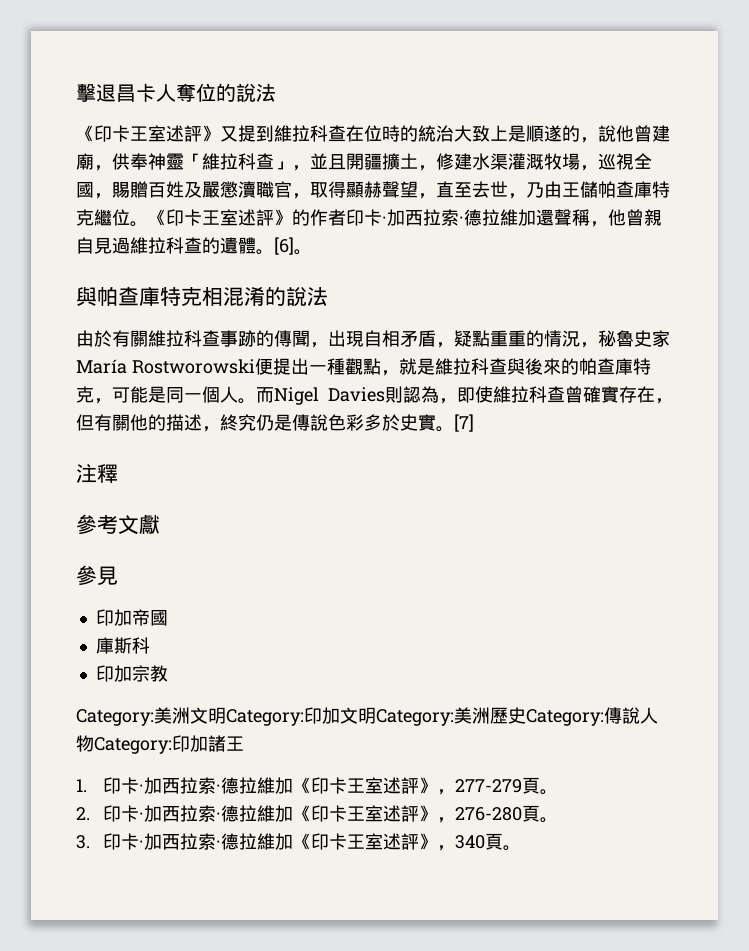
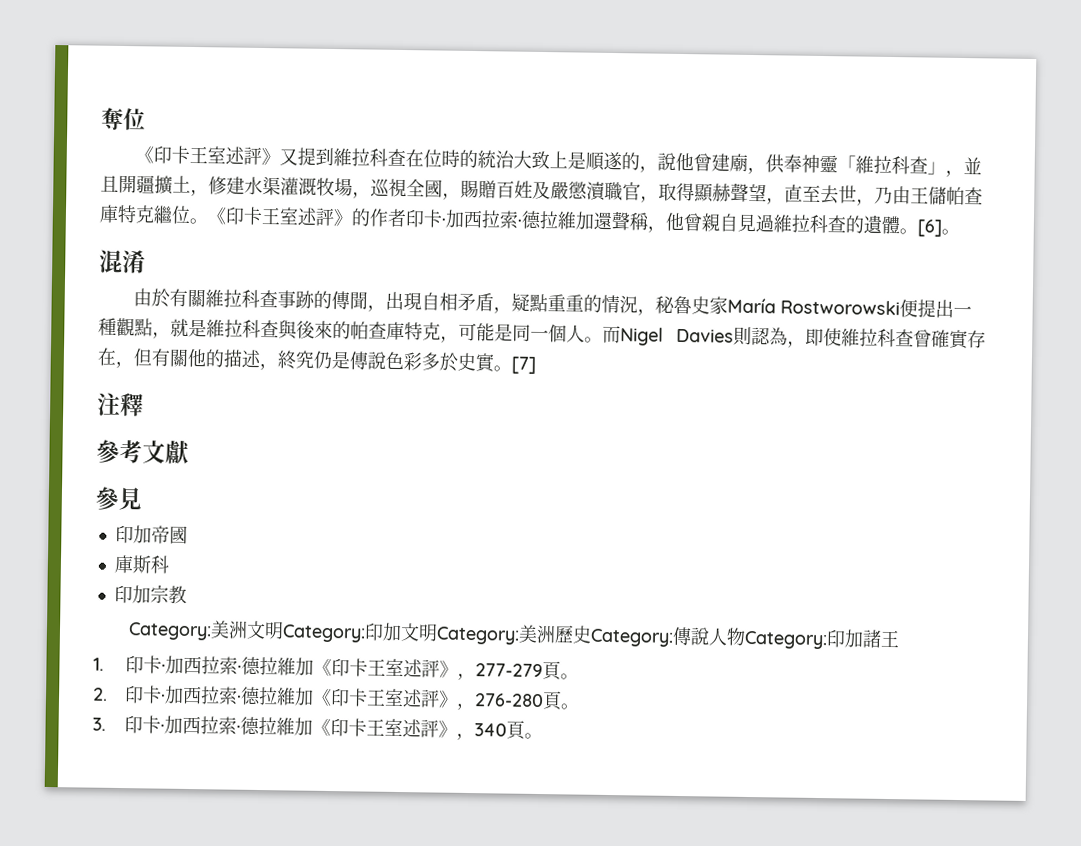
[76,83,176,102] 擊退昌卡人 -> (101, 118) none
[216,83,276,102] 的說法 -> (146, 119) none
[76,286,223,306] 與帕查庫特克相 -> (960, 231) none
[265,287,328,306] 的說法 -> (146, 261) none

